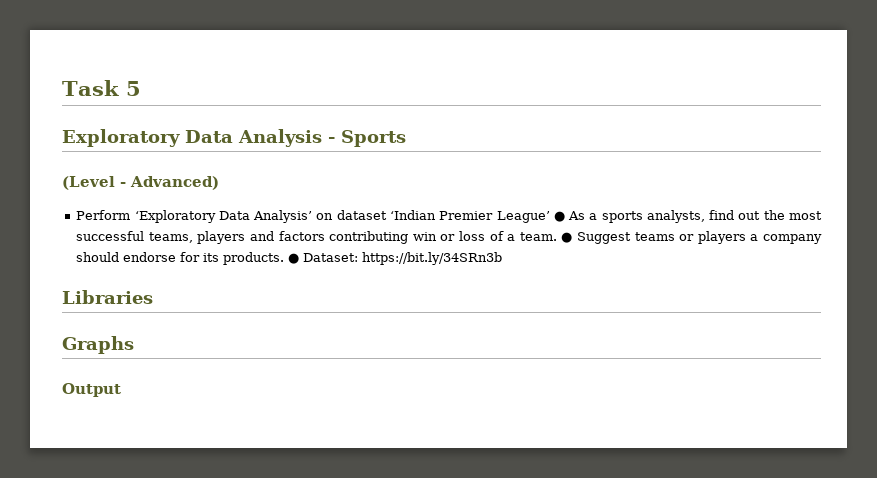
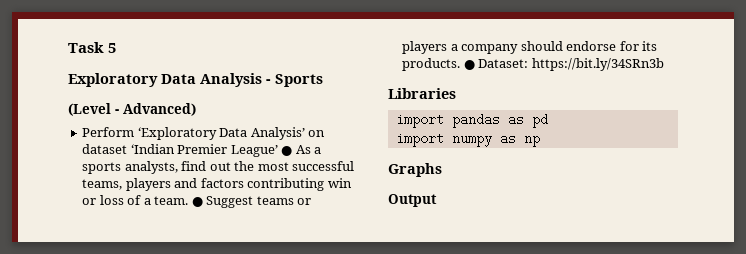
(153, 297) none -> [395,113,548,128] [395,132,540,147] // import pandas as pd // import numpy as np

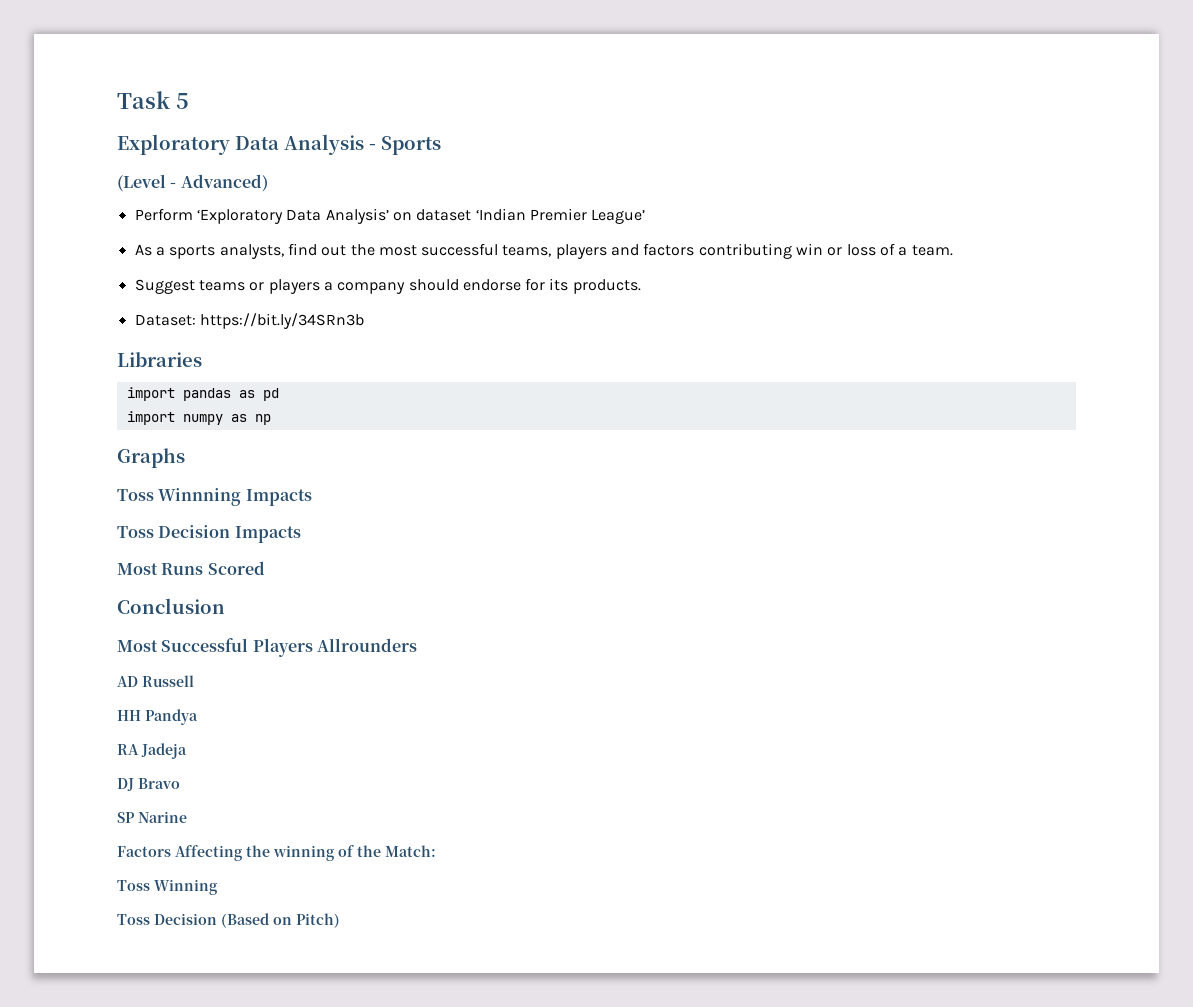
[281,146,293,156] ● -> (646, 216) //
[191,197,203,207] ● -> (953, 250) //
[463,60,475,70] ● -> (641, 286) //
[388,194,437,207] Output -> [117,488,312,506] [117,525,301,543] [117,561,265,575] [117,598,225,614] [117,638,417,657] [117,675,194,687] [117,709,198,725] [117,743,187,759] [117,778,180,791] [117,811,187,823] [117,845,436,861] [117,879,218,895] [117,913,340,928] Toss Winnning Impacts // Toss Decision Impacts // Most Runs Scored // Conclusion // Most Successful Players Allrounders // AD Russell // HH Pandya // RA Jadeja // DJ Bravo // SP Narine // Factors Affecting the winning of the Match: // Toss Winning // Toss Decision (Based on Pitch)

